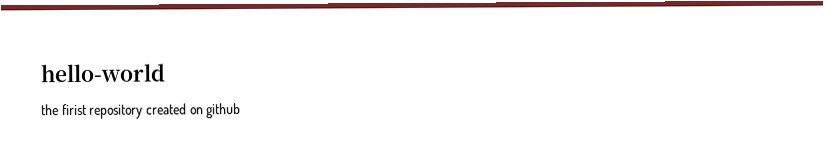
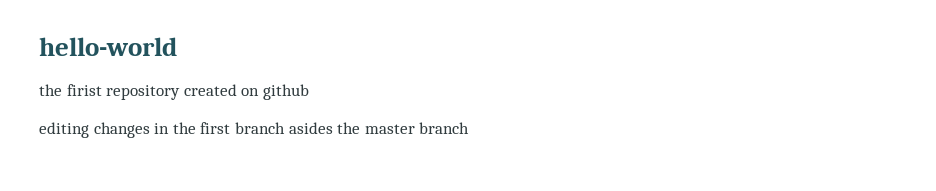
(242, 111) none -> [39,122,470,138] // editing changes in the first branch asides the master branch

